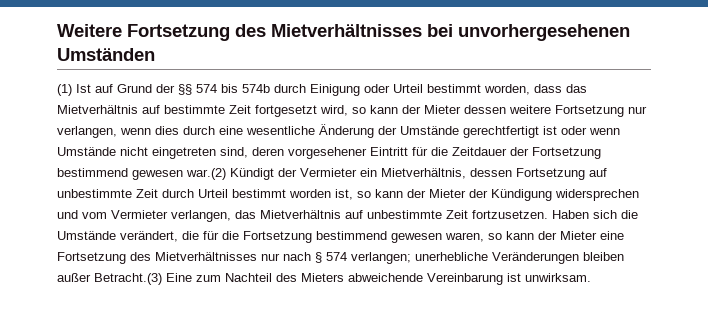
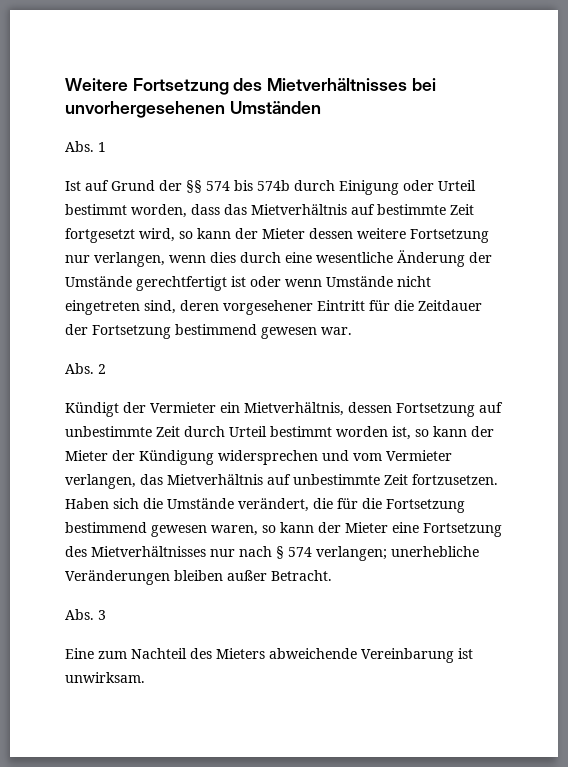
[57,84,72,96] (1) -> [65,141,106,152] Abs. 1 //
[186,168,226,180] war.(2) -> [321,327,352,335] [65,363,106,374] war. // Abs. 2 //
[94,273,162,285] Betracht.(3) -> [271,570,332,581] [65,609,106,620] Betracht. // Abs. 3 //

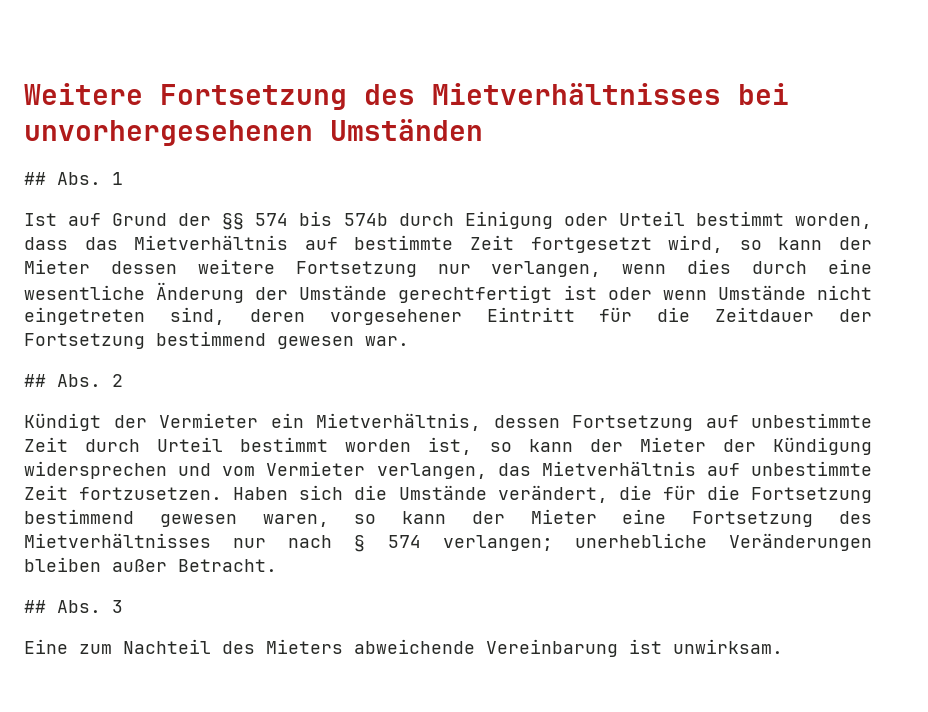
(321, 107) none -> [24,172,46,185] ##
(352, 331) none -> [24,374,46,387] ##
(332, 575) none -> [24,600,46,613] ##

